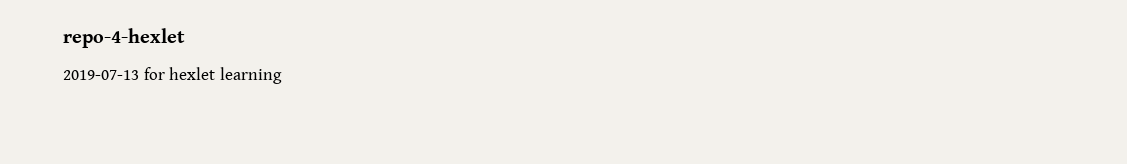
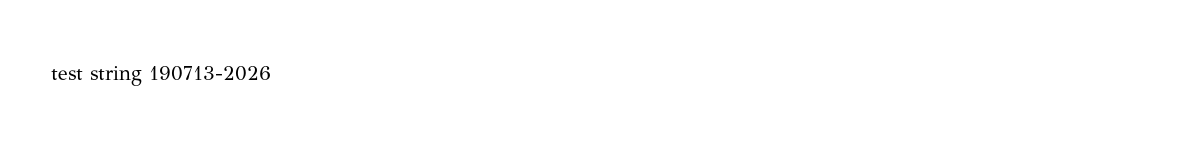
[63,28,185,48] [63,67,282,84] repo-4-hexlet // 2019-07-13 for hexlet learning -> [51,66,271,86] test string 190713-2026

